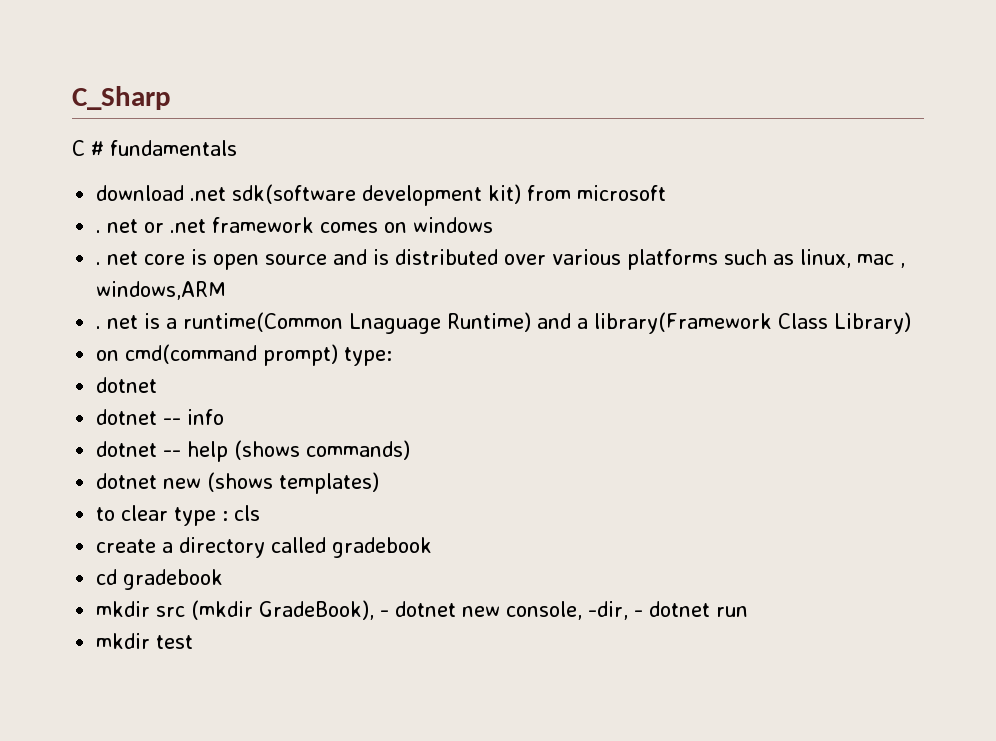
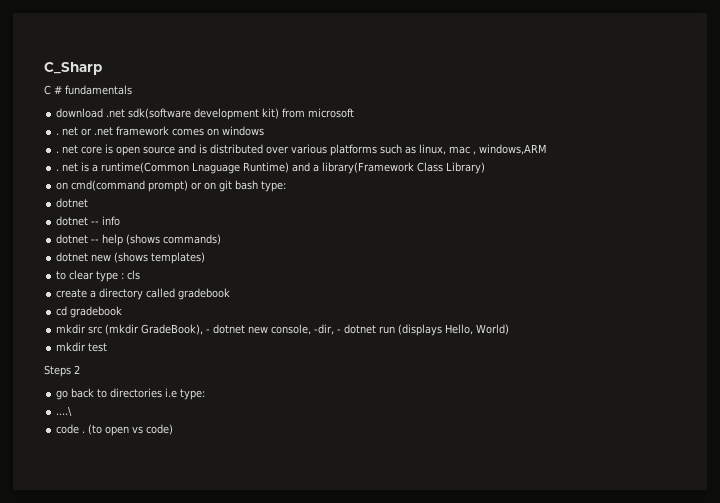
(339, 355) none -> [191,180,259,192] or on git bash
(749, 611) none -> [398,324,510,336] (displays Hello, World)
(194, 642) none -> [44,365,80,377] [56,388,206,400] [56,406,73,417] [56,424,174,436] // Steps 2 // go back to directories i.e type: // ....\ // code . (to open vs code)

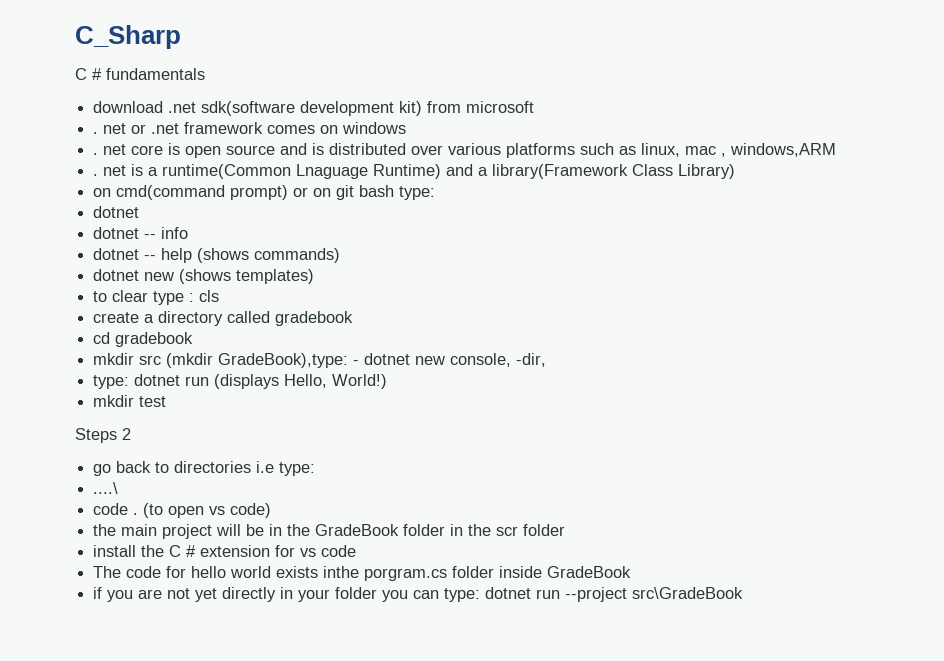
[141,324,204,335] GradeBook), -> [218,353,349,368] GradeBook),type:
[337,329,342,333] - -> [93,375,130,389] // type:
[476,324,510,335] World) -> [332,374,388,389] World!)
(174, 429) none -> [93,524,566,539] [93,545,357,557] [93,566,632,581] [93,587,744,602] // the main project will be in the GradeBook folder in the scr folder // install the C # extension for vs code // The code for hello world exists inthe porgram.cs folder inside GradeBook // if you are not yet directly in your folder you can type: dotnet run --project src\GradeBook

